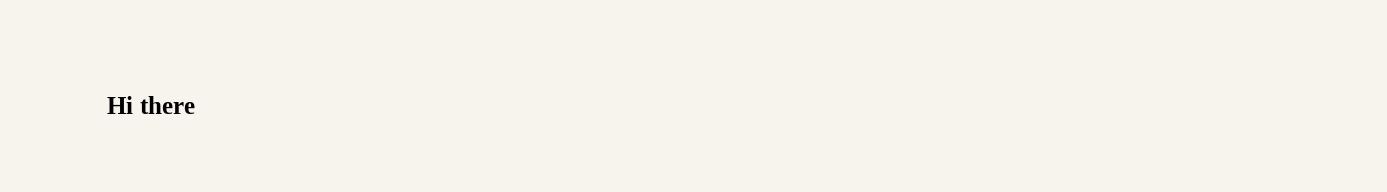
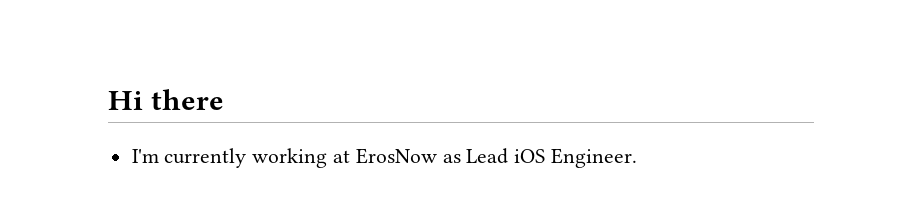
(195, 105) none -> [131,148,638,168] // I'm currently working at ErosNow as Lead iOS Engineer.

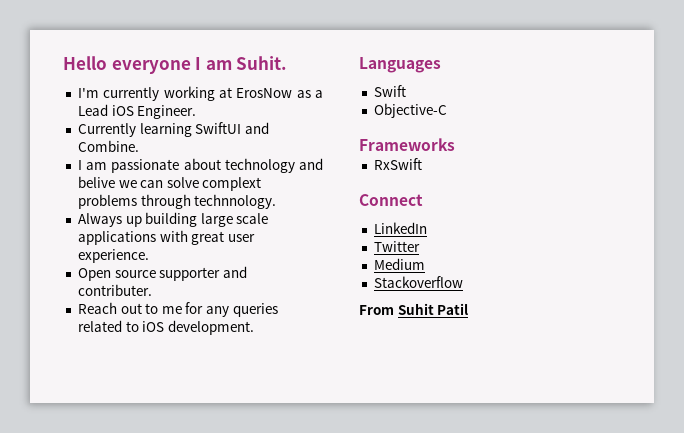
[108,89,225,110] Hi there -> [63,56,288,74] Hello everyone I am Suhit.
(461, 158) none -> [315,90,324,98] a
(638, 158) none -> [77,122,269,137] [77,140,139,152] [77,158,323,173] [77,176,262,191] [77,194,277,209] [77,212,269,227] [77,230,255,245] [77,249,149,263] [77,266,247,281] [77,284,152,296] [77,302,278,317] [77,320,254,335] [359,57,441,73] [373,85,406,97] [373,103,447,118] [359,138,455,151] [373,158,422,170] [359,194,423,206] [373,222,427,234] [373,241,420,252] [373,258,425,270] [373,276,463,288] [359,303,469,315] // Currently learning SwiftUI and Combine. // I am passionate about technology and belive we can solve complext problems through technnology. // Always up building large scale applications with great user experience. // Open source supporter and contributer. // Reach out to me for any queries related to iOS development. // Languages // Swift // Objective-C // Frameworks // RxSwift // Connect // LinkedIn // Twitter // Medium // Stackoverflow // From Suhit Patil

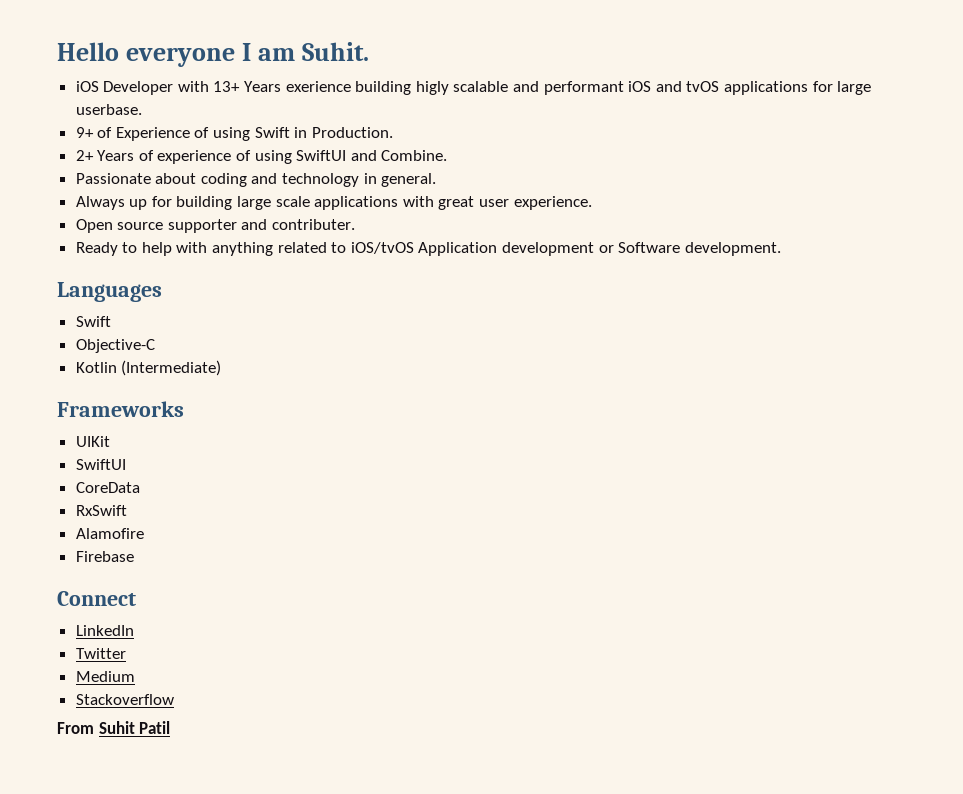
[77,86,324,101] [77,104,197,119] [77,122,269,137] [77,140,139,152] [77,158,323,173] [77,176,262,191] [77,194,277,209] I'm currently working at ErosNow as a Lead iOS Engineer. // Currently learning SwiftUI and Combine. // I am passionate about technology and belive we can solve complext problems through technnology. -> [75,81,872,95] [75,104,142,115] [75,127,393,141] [75,150,448,164] [75,173,437,187] iOS Developer with 13+ Years exerience building higly scalable and performant iOS and tvOS applications for large userbase. // 9+ of Experience of using Swift in Production. // 2+ Years of experience of using SwiftUI and Combine. // Passionate about coding and technology in general.
(142, 221) none -> [151,196,172,207] for
[77,302,278,317] [77,320,165,332] Reach out to me for any queries related to iOS -> [75,242,681,256] Ready to help with anything related to iOS/tvOS Application development or Software
(447, 110) none -> [75,360,222,376] // Kotlin (Intermediate)
(455, 144) none -> [75,436,110,447] [75,459,126,470] [75,482,140,493] // UIKit // SwiftUI // CoreData
(422, 164) none -> [75,528,144,539] [75,551,134,562] // Alamofire // Firebase

